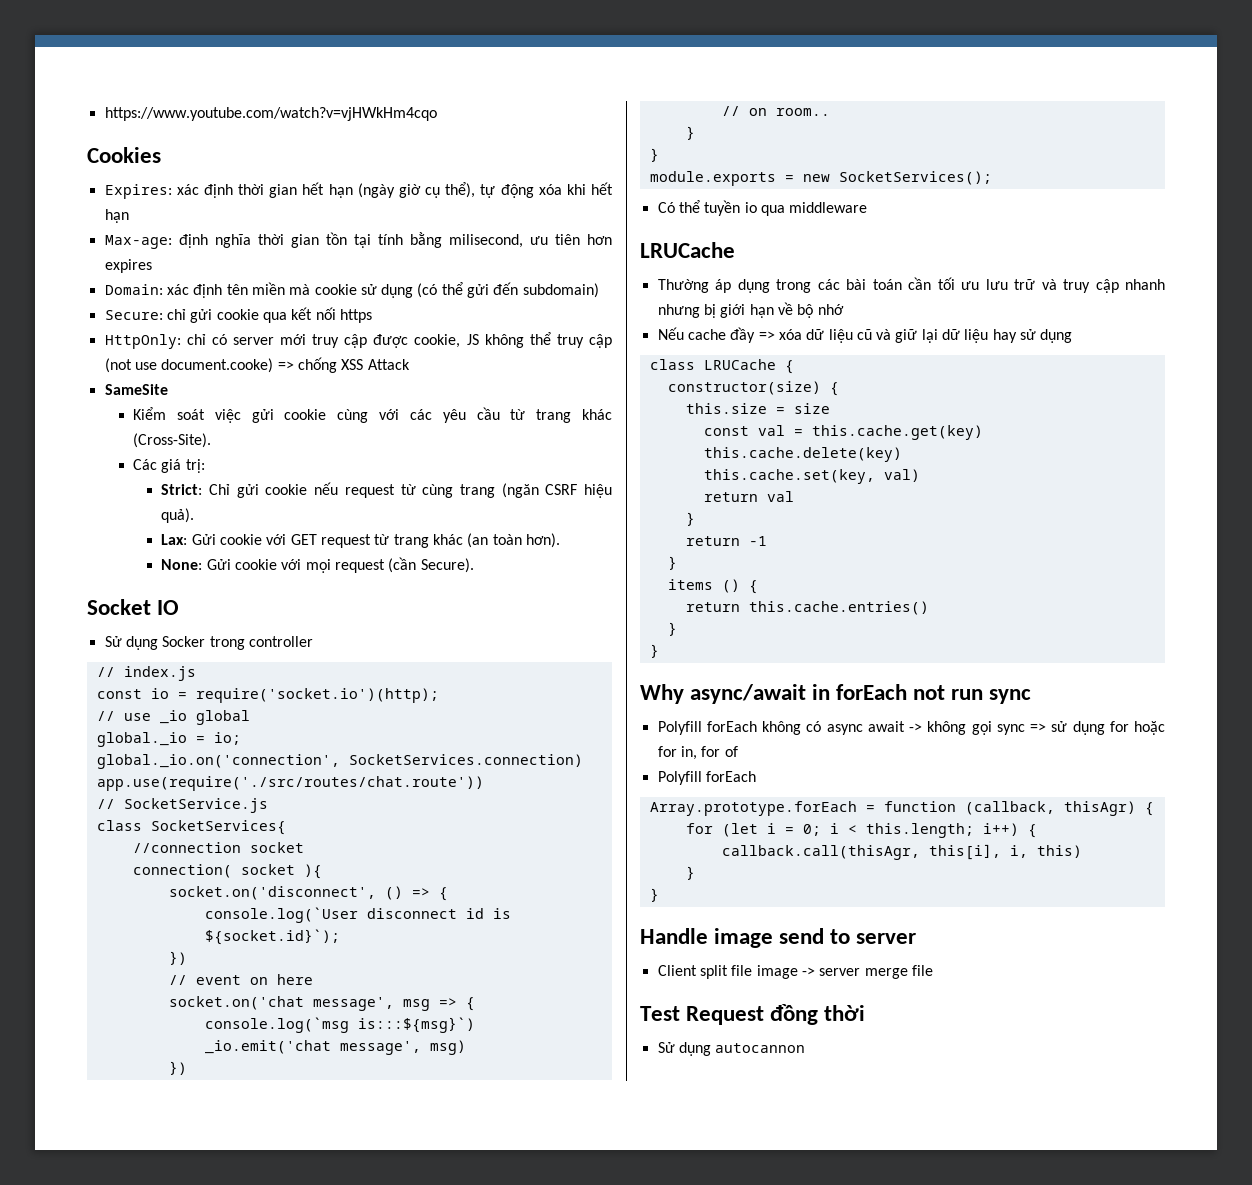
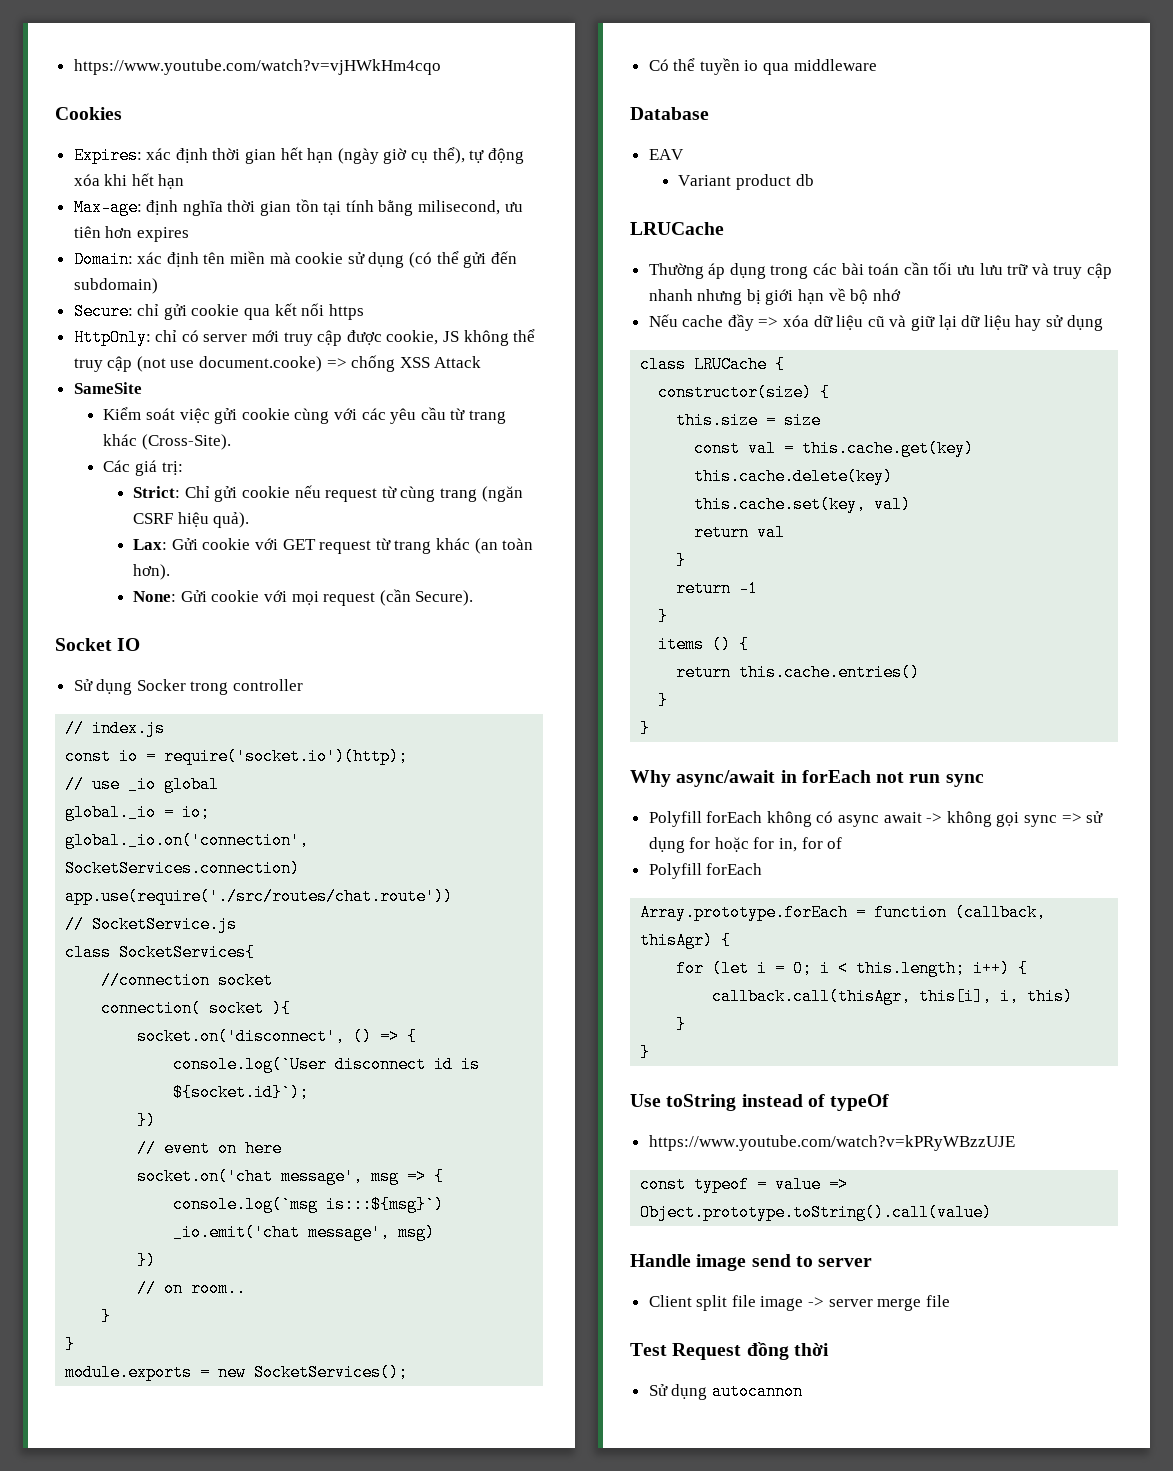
(868, 207) none -> [630,107,709,120] [648,149,684,160] [678,174,814,190] // Database // EAV // Variant product db
(659, 895) none -> [630,1094,890,1111] [648,1135,1015,1151] [640,1176,849,1193] [640,1204,993,1221] // Use toString instead of typeOf // https://www.youtube.com/watch?v=kPRyWBzzUJE // const typeof = value => Object.prototype.toString().call(value)

